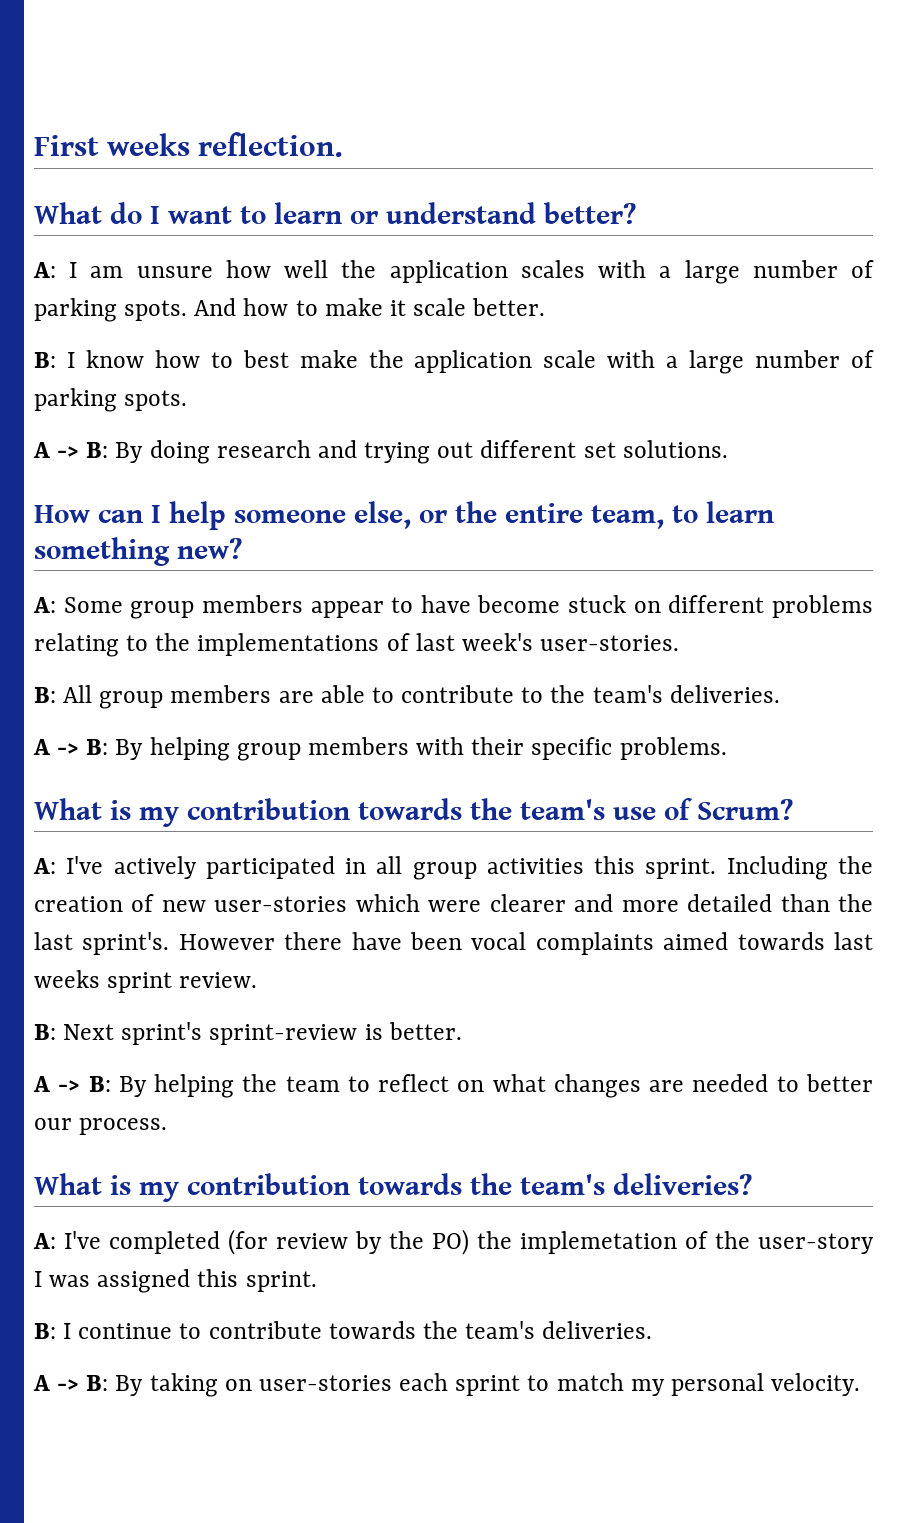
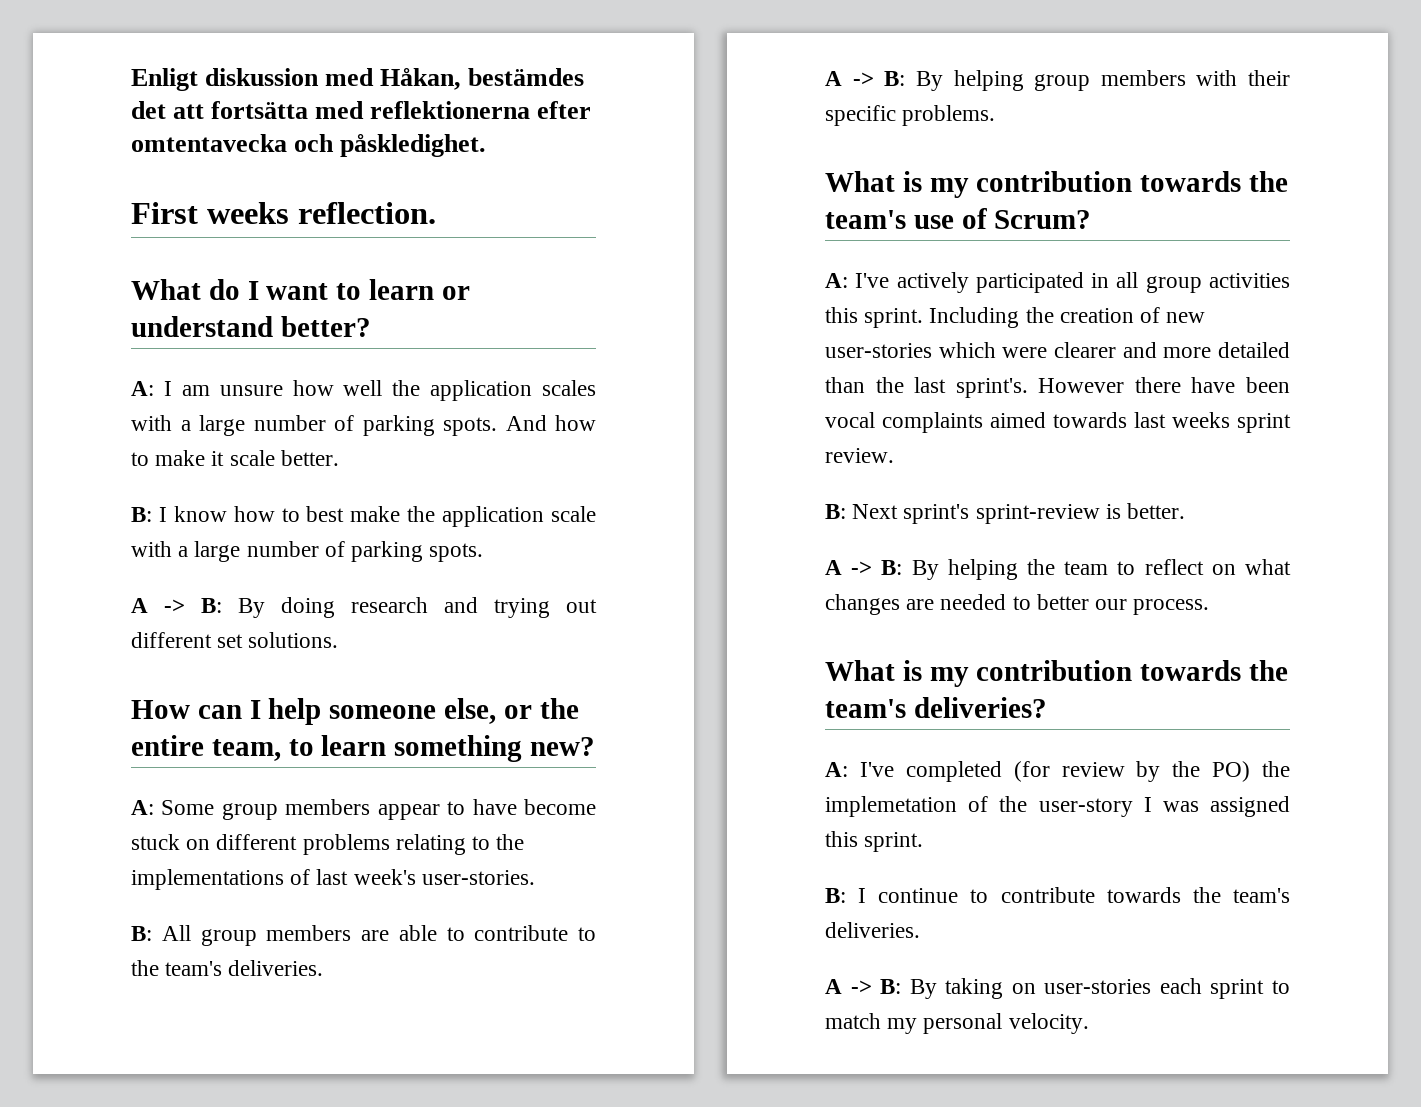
(34, 145) none -> [131,67,585,91] [131,101,592,119] [131,133,487,157] Enligt diskussion med Håkan, bestämdes det att fortsätta med reflektionerna efter omtentavecka och påskledighet. //

